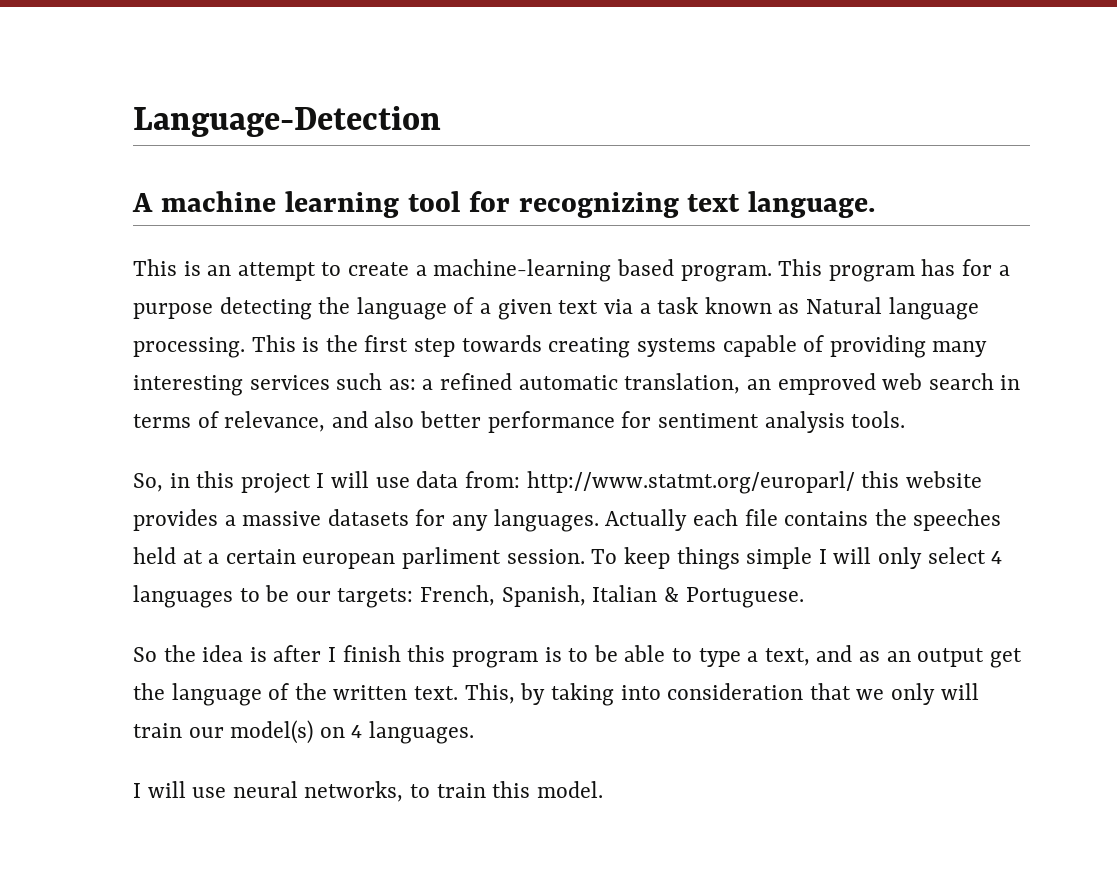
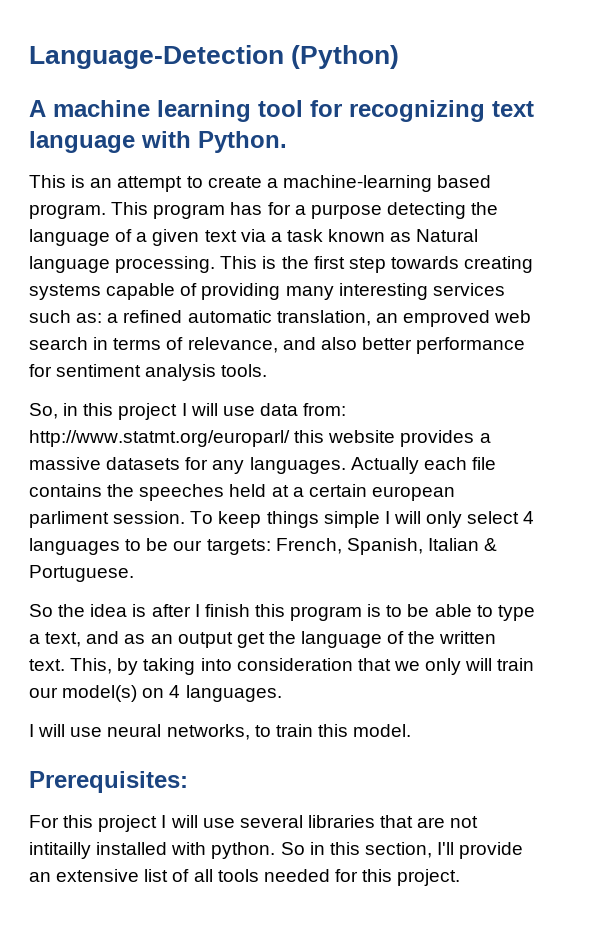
(441, 121) none -> [291,45,400,69] (Python)
[748,191,876,218] language. -> [29,131,287,153] language with Python.
(603, 789) none -> [29,771,188,793] [29,815,479,832] [29,842,524,859] [29,869,461,886] // Prerequisites: // For this project I will use several libraries that are not intitailly installed with python. So in this section, I'll provide an extensive list of all tools needed for this project.

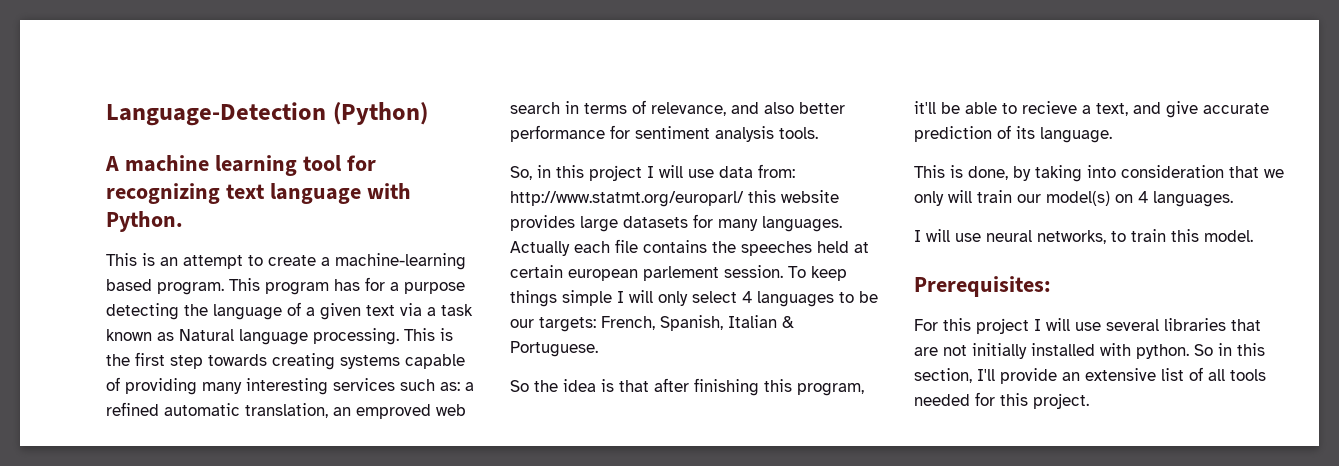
[479,433,491,443] [29,457,101,470] a massive -> [580,216,618,232] large
[212,460,245,474] any -> [718,219,758,231] many
[292,487,304,497] a -> (869, 247) none
[29,511,109,528] parliment -> [643,266,719,281] parlement
[151,604,403,621] after I finish this program is to -> [619,378,864,396] [914,101,936,114] that after finishing this program, it'll
[497,605,535,621] type -> [1022,101,1077,114] recieve
[124,631,497,648] [29,658,113,674] as an output get the language of the written text. This, -> [1166,101,1269,118] [914,125,1112,143] [914,165,1008,180] give accurate prediction of its language. // This is done,
[29,842,91,859] intitailly -> [972,343,1027,359] initially

